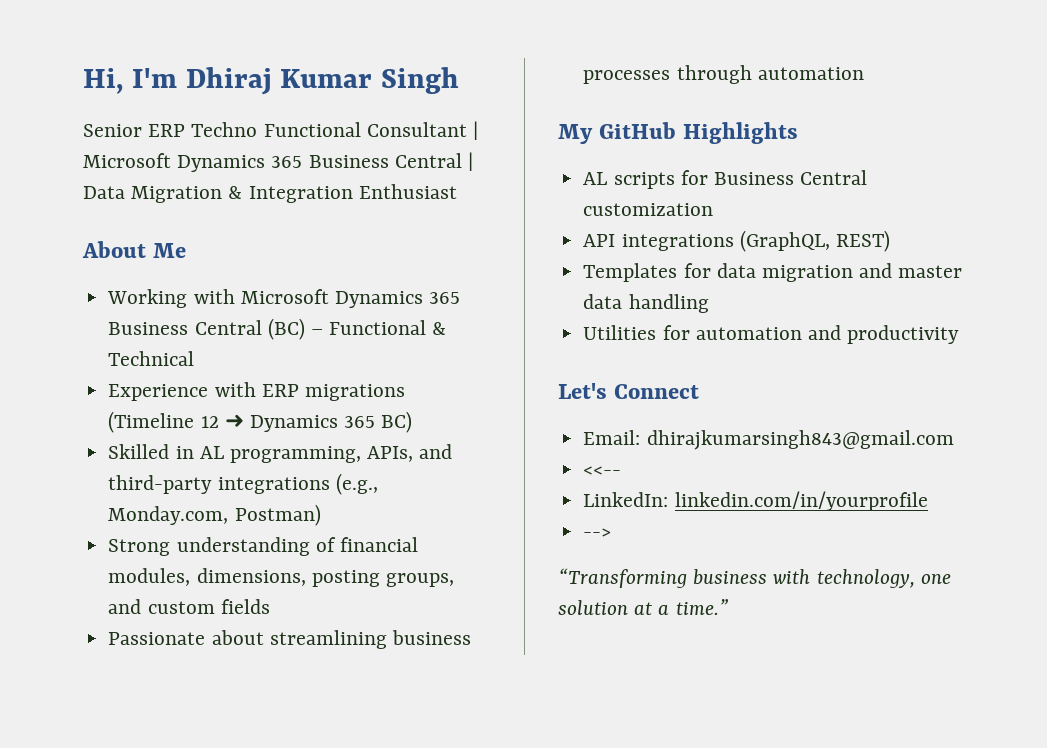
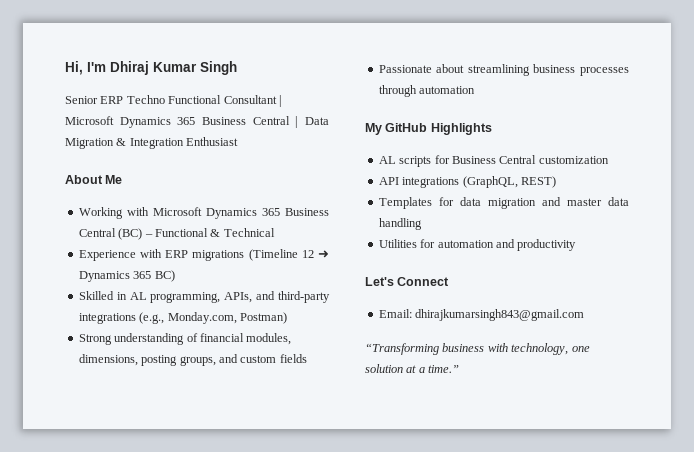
[583,466,622,476] [583,491,928,511] [583,528,612,538] // <<-- // LinkedIn: linkedin.com/in/yourprofile // --> -> (585, 315) none

